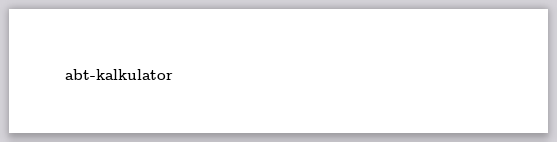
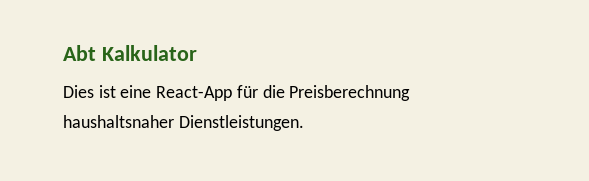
[65,69,173,80] abt-kalkulator -> [63,45,197,61] [63,85,411,101] [63,115,304,131] Abt Kalkulator // Dies ist eine React-App für die Preisberechnung haushaltsnaher Dienstleistungen.

